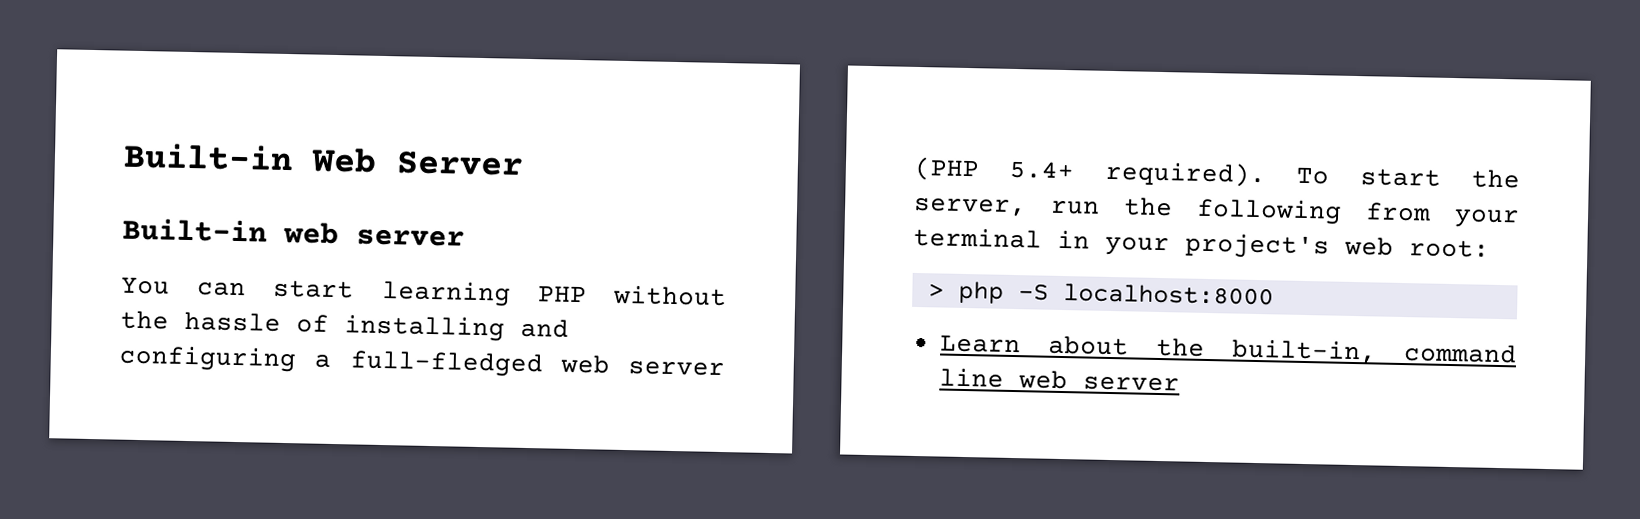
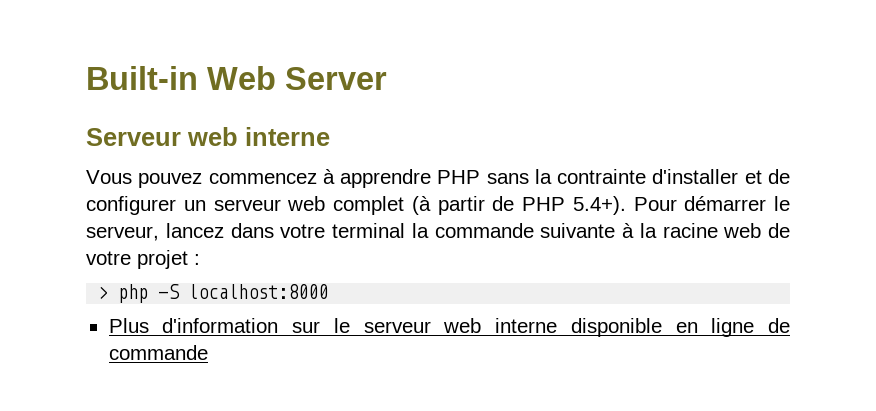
[122,217,465,247] [121,276,727,307] [120,310,569,342] [119,344,725,378] [914,156,1520,189] [913,197,1520,229] [913,226,1490,260] [927,280,1274,306] [939,334,1517,364] [938,367,1180,392] Built-in web server // You can start learning PHP without the hassle of installing and configuring a full-fledged web server (PHP 5.4+ required). To start the server, run the following from your terminal in your project's web root: // > php -S localhost:8000 // Learn about the built-in, command line web server -> [86,127,330,146] [86,169,790,188] [86,196,790,215] [86,223,790,241] [86,250,200,269] [98,284,329,303] [108,318,791,337] [108,345,208,360] Serveur web interne // Vous pouvez commencez à apprendre PHP sans la contrainte d'installer et de configurer un serveur web complet (à partir de PHP 5.4+). Pour démarrer le serveur, lancez dans votre terminal la commande suivante à la racine web de votre projet : // > php -S localhost:8000 // Plus d'information sur le serveur web interne disponible en ligne de commande

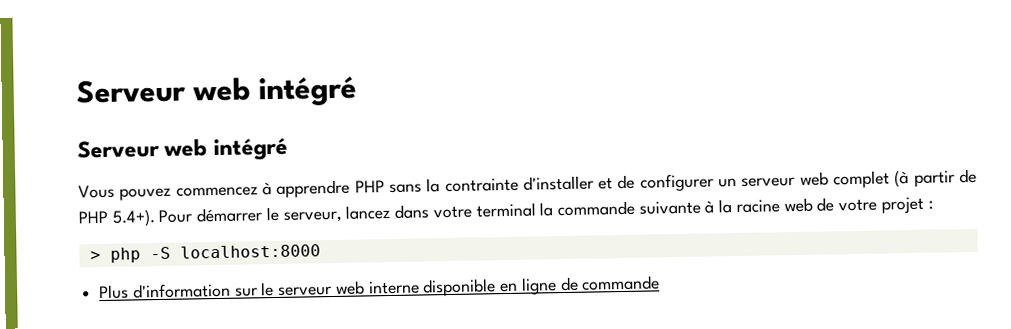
[86,66,387,90] [86,127,330,146] Built-in Web Server // Serveur web interne -> [76,75,358,107] [77,137,288,162] Serveur web intégré // Serveur web intégré

